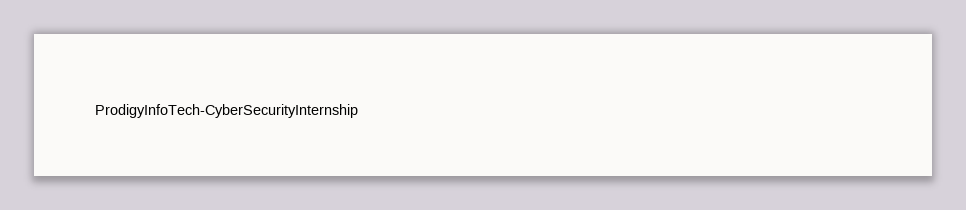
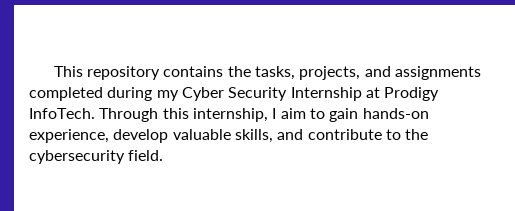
[95,104,358,118] ProdigyInfoTech-CyberSecurityInternship -> [53,66,481,80] [29,87,440,101] [29,108,429,122] [29,129,429,143] [29,150,164,164] This repository contains the tasks, projects, and assignments completed during my Cyber Security Internship at Prodigy InfoTech. Through this internship, I aim to gain hands-on experience, develop valuable skills, and contribute to the cybersecurity field.

